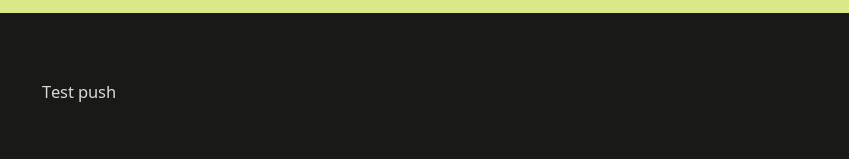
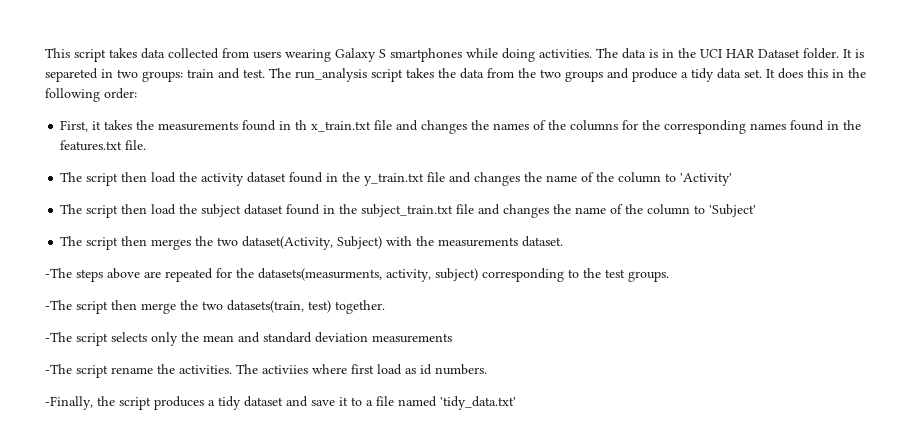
[42,86,117,102] Test push -> [45,48,864,62] [45,68,866,82] [45,88,137,102] [60,120,862,134] [60,140,147,151] [60,172,733,186] [60,204,757,218] [60,236,564,250] [45,268,669,282] [45,300,385,314] [45,332,452,346] [45,364,487,378] [45,396,516,410] This script takes data collected from users wearing Galaxy S smartphones while doing activities. The data is in the UCI HAR Dataset folder. It is separeted in two groups: train and test. The run_analysis script takes the data from the two groups and produce a tidy data set. It does this in the following order: // First, it takes the measurements found in th x_train.txt file and changes the names of the columns for the corresponding names found in the features.txt file. // The script then load the activity dataset found in the y_train.txt file and changes the name of the column to 'Activity' // The script then load the subject dataset found in the subject_train.txt file and changes the name of the column to 'Subject' // The script then merges the two dataset(Activity, Subject) with the measurements dataset. // -The steps above are repeated for the datasets(measurments, activity, subject) corresponding to the test groups. // -The script then merge the two datasets(train, test) together. // -The script selects only the mean and standard deviation measurements // -The script rename the activities. The activiies where first load as id numbers. // -Finally, the script produces a tidy dataset and save it to a file named 'tidy_data.txt'

